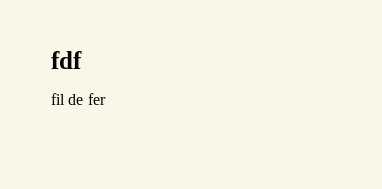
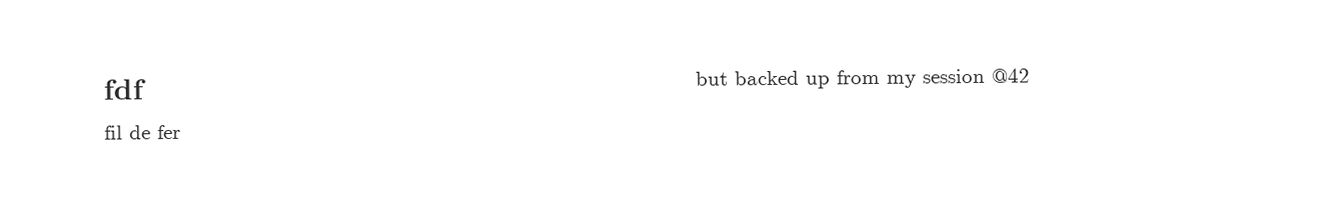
(106, 99) none -> [695,68,1030,89] // but backed up from my session @42

